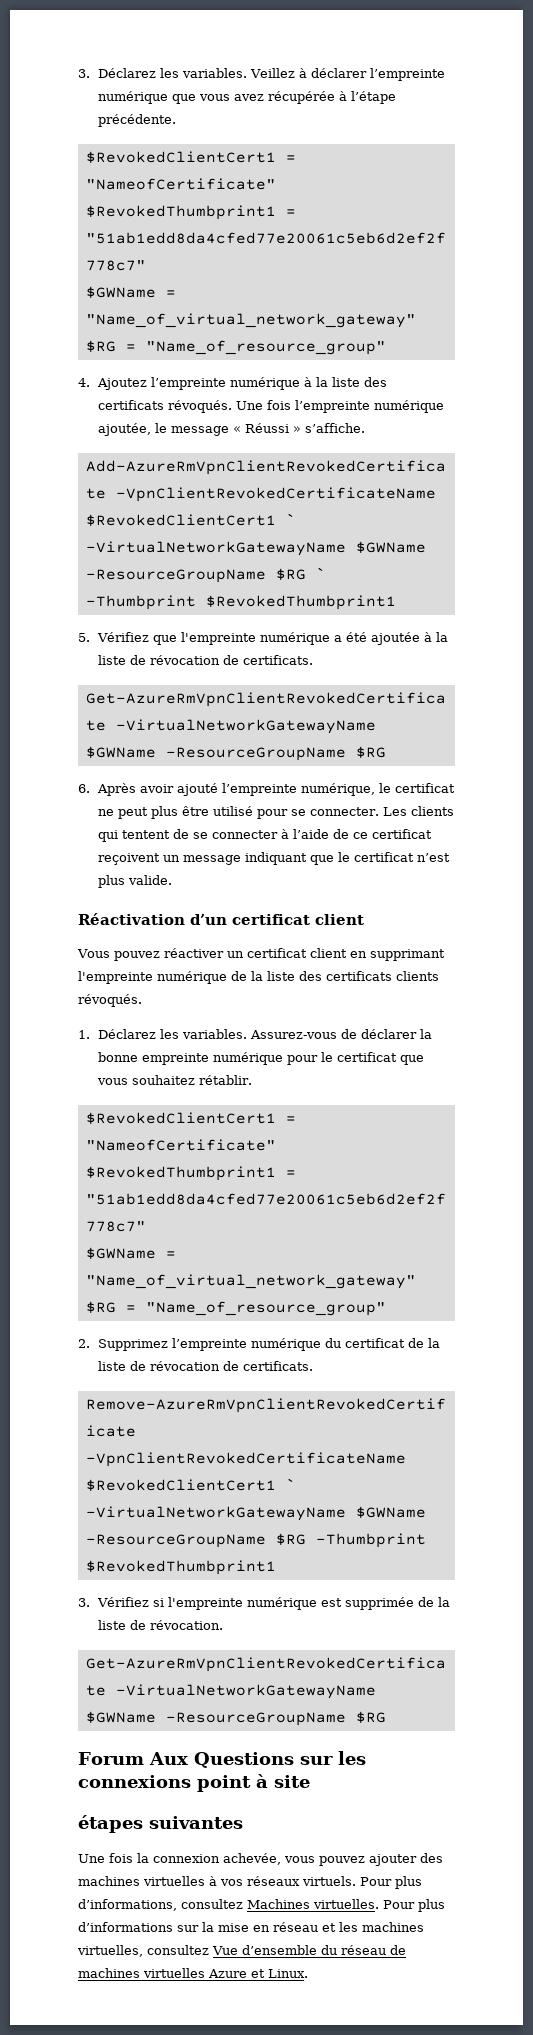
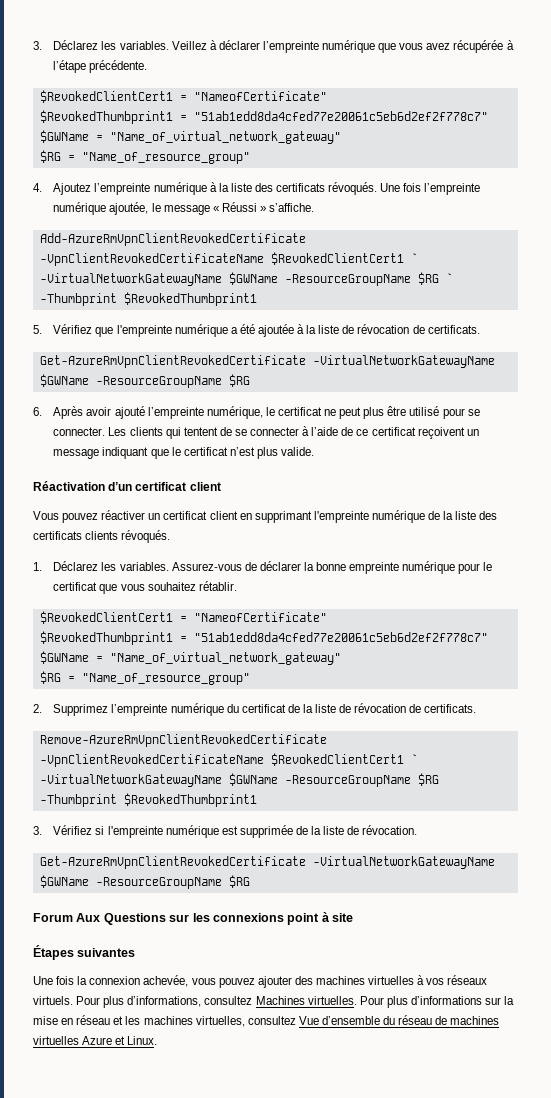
[78,1815,143,1833] étapes -> [33,945,74,960] Étapes

